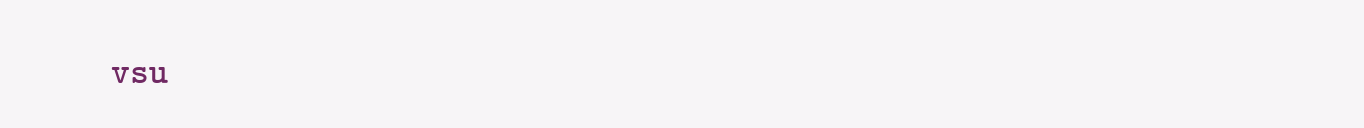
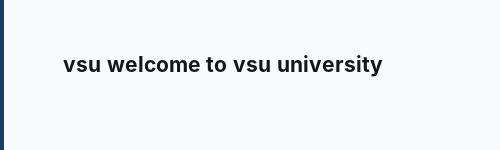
[111,67,168,83] vsu -> [63,55,383,77] vsu welcome to vsu university

